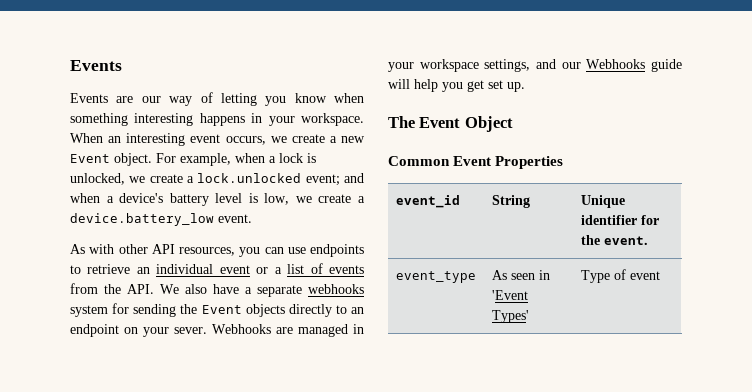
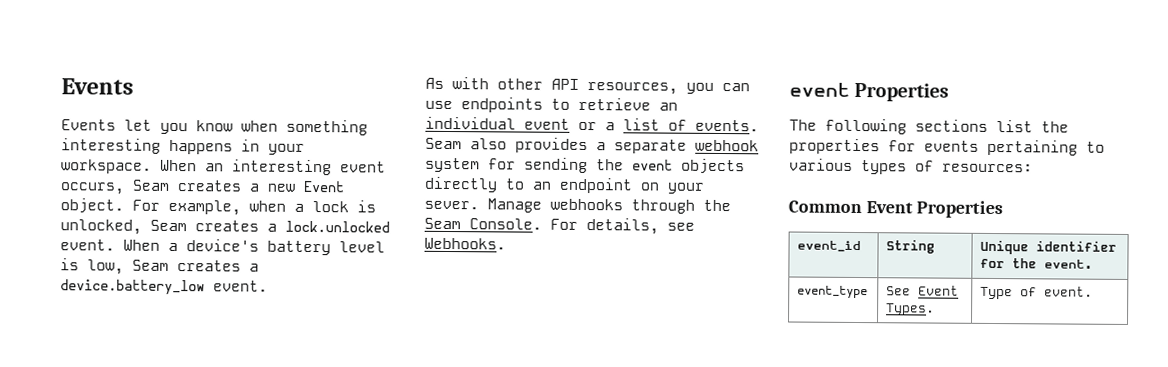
[116,92,257,106] are our way of letting -> [124,119,152,131] let
[270,134,325,143] we create -> [132,179,242,192] Seam creates
[129,173,364,186] [70,193,100,203] we create a lock.unlocked event; and when -> [150,219,390,233] [60,239,160,251] Seam creates a lock.unlocked event. When
[295,194,352,203] we create -> [132,259,241,272] Seam creates
[329,265,365,274] [70,283,239,294] events from the API. We also have -> [695,119,759,132] [425,137,588,154] events. Seam also provides
[308,284,364,294] webhooks -> [695,139,759,152] webhook
[201,305,242,314] Event -> [632,159,673,171] event
[212,324,364,337] [388,59,682,72] [388,79,525,92] [388,116,513,132] Webhooks are managed in your workspace settings, and our Webhooks guide will help you get set up. // The Event Object -> [487,198,731,214] [424,217,695,235] [424,237,506,250] [789,82,950,102] [789,118,1069,135] [789,138,1105,156] [789,158,1033,175] Manage webhooks through the Seam Console. For details, see Webhooks. // event Properties // The following sections list the properties for events pertaining to various types of resources:
[491,270,550,280] [491,290,528,300] [491,310,529,323] As seen in 'Event Types' -> [886,285,960,296] [886,303,936,316] See Event Types.
[629,271,660,280] event -> [1044,286,1094,297] event.

